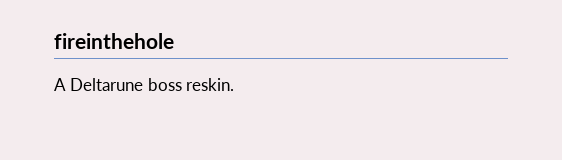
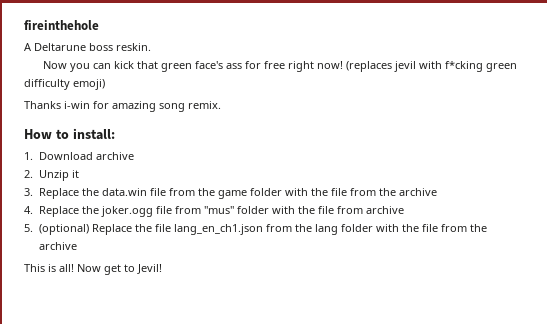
(235, 84) none -> [42,61,517,72] [24,79,105,90] [24,101,221,112] [24,128,115,140] [24,152,134,160] [24,170,79,181] [24,188,437,199] [24,206,404,217] [24,224,487,235] [38,242,77,250] [24,264,162,275] // Now you can kick that green face's ass for free right now! (replaces jevil with f*cking green difficulty emoji) // Thanks i-win for amazing song remix. // How to install: // 1. Download archive // 2. Unzip it // 3. Replace the data.win file from the game folder with the file from the archive // 4. Replace the joker.ogg file from "mus" folder with the file from archive // 5. (optional) Replace the file lang_en_ch1.json from the lang folder with the file from the archive // This is all! Now get to Jevil!

